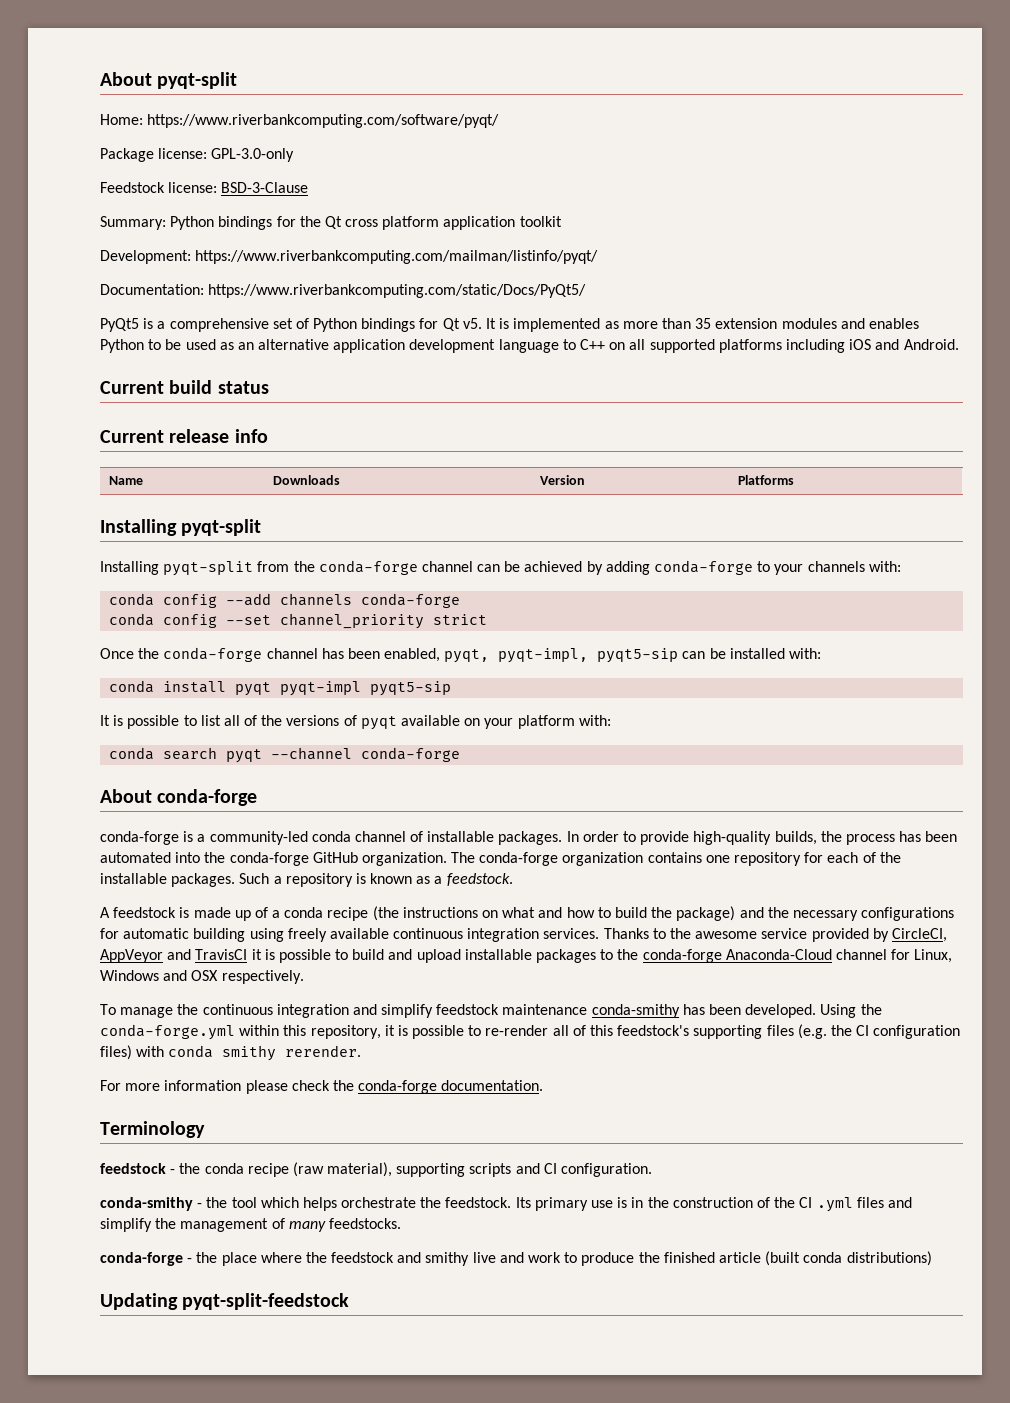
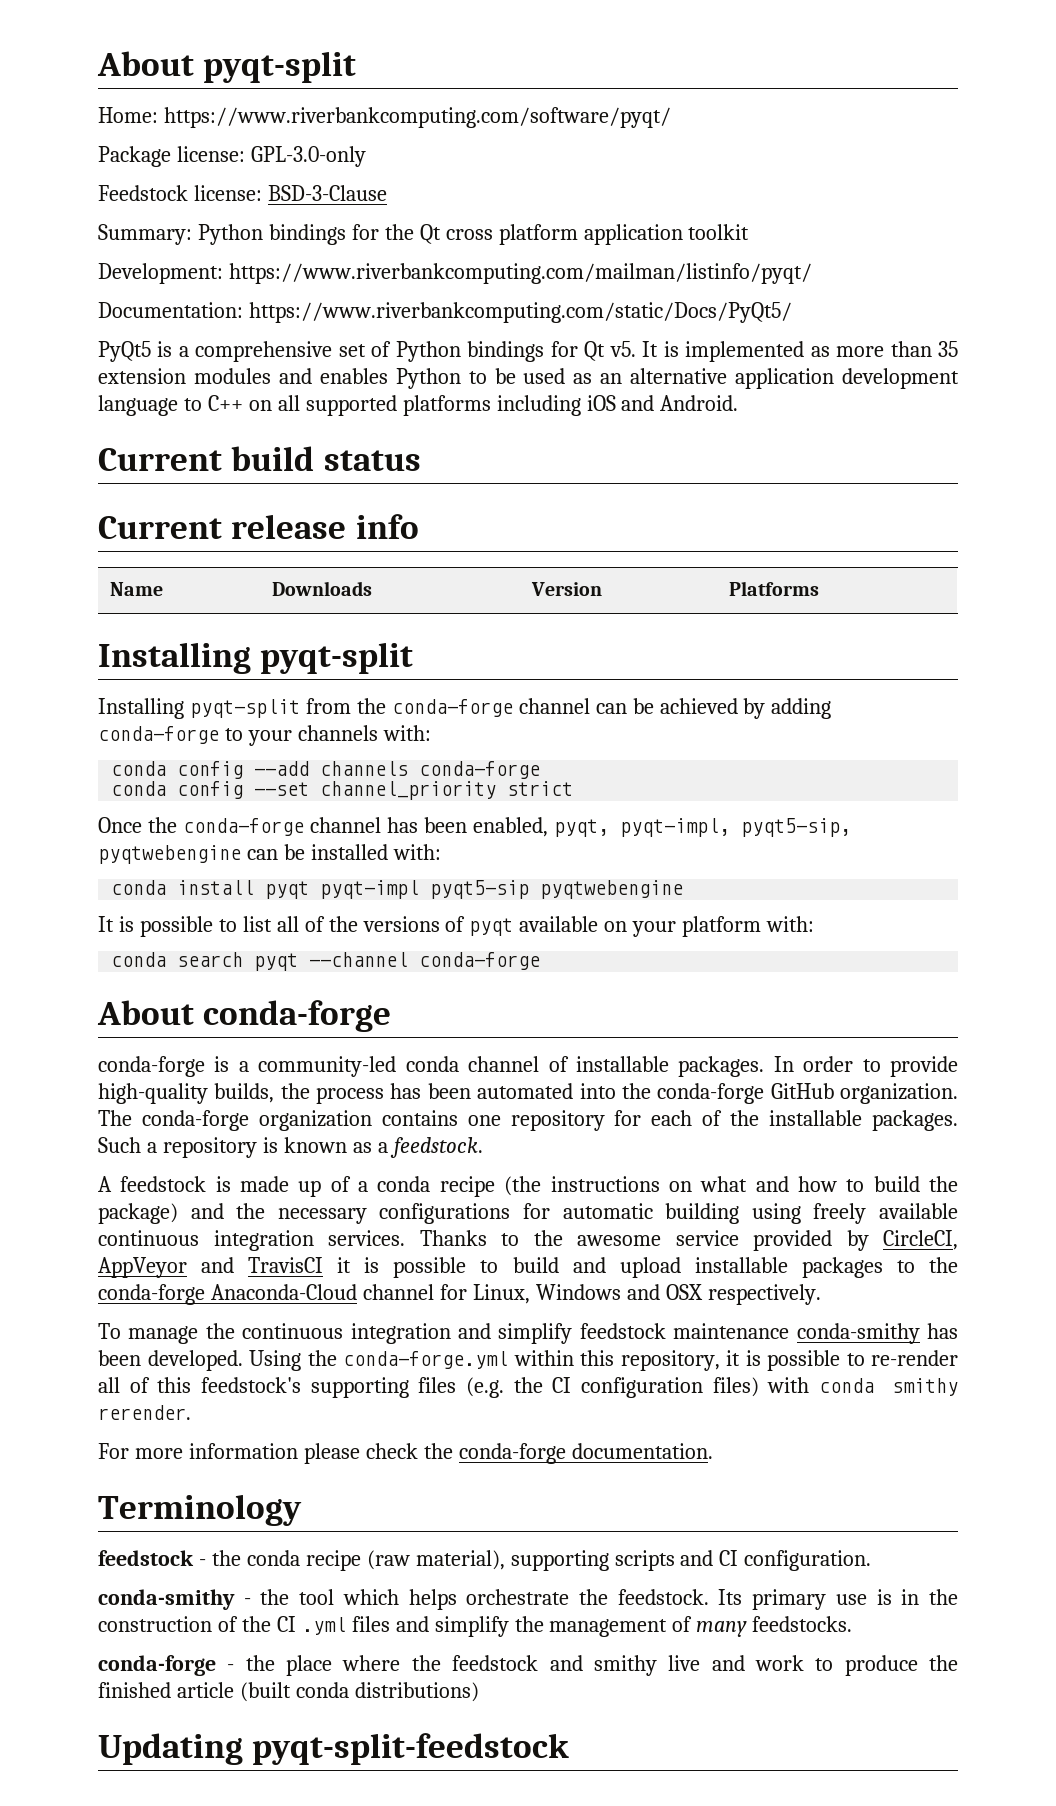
[597,648,679,663] pyqt5-sip -> [740,818,851,837] [98,845,241,864] pyqt5-sip, pyqtwebengine
(452, 688) none -> [540,880,684,899] pyqtwebengine

